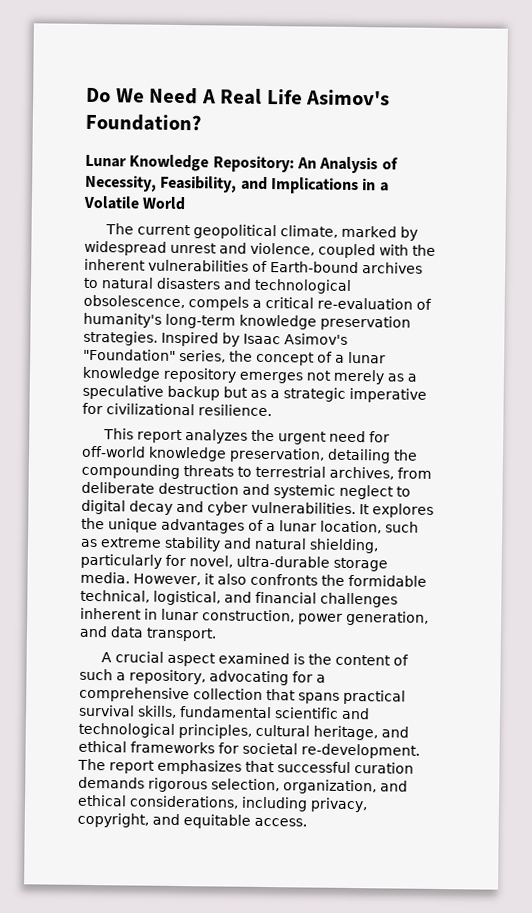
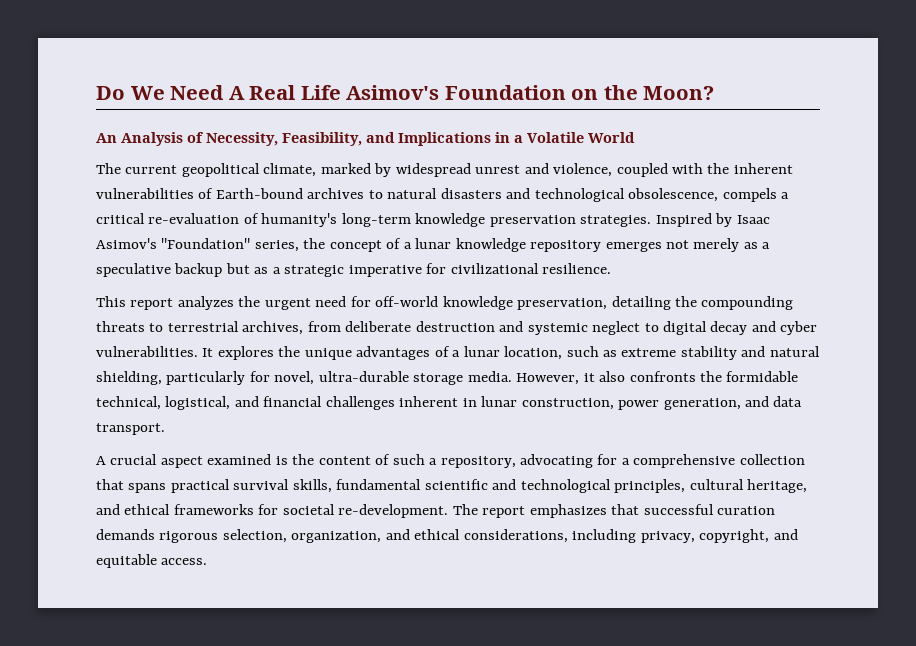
[85,113,201,132] [85,154,295,173] Foundation? // Lunar Knowledge Repository: -> [444,85,715,100] Foundation on the Moon? //

